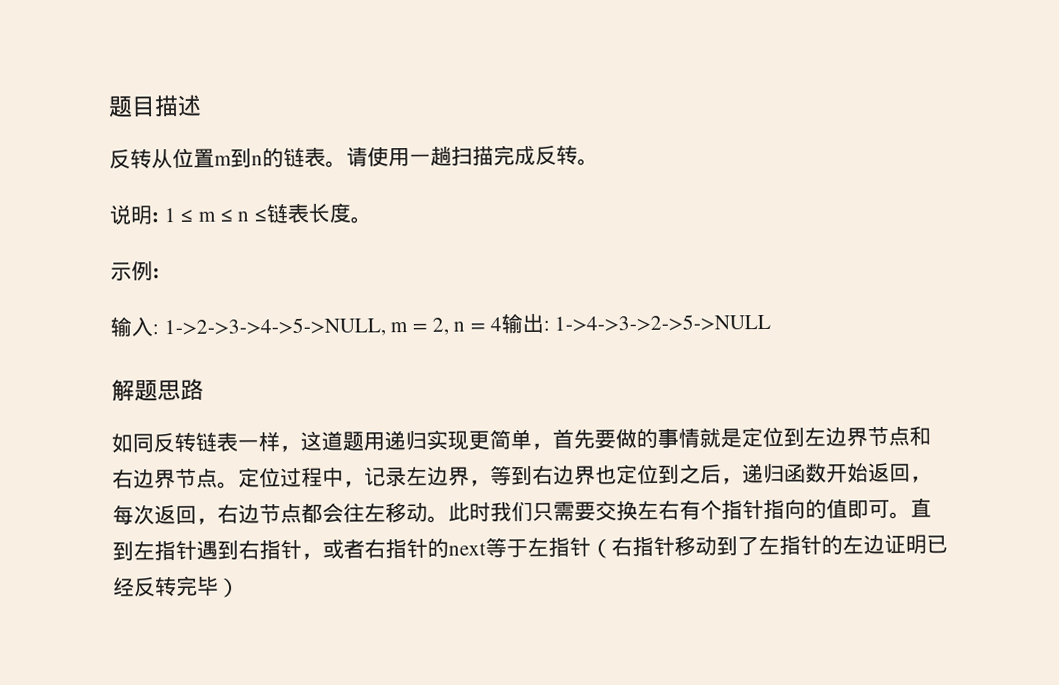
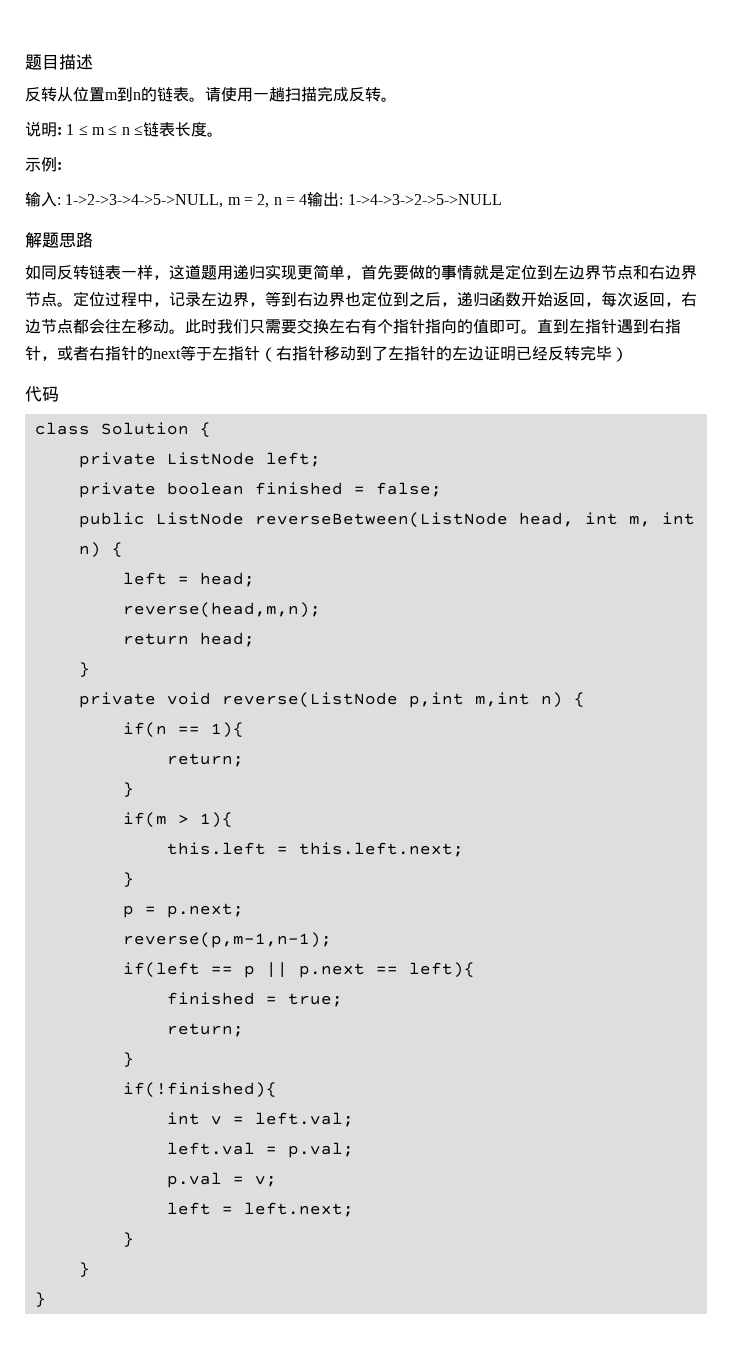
(240, 587) none -> [25,386,59,402] [34,422,211,437] [78,452,321,468] [78,482,442,498] [78,512,695,528] [78,542,123,558] [122,572,255,587] [122,602,321,618] [122,632,255,647] [78,662,90,677] [78,692,585,708] [122,722,244,738] [166,753,244,767] [122,782,134,797] [122,812,233,828] [166,842,464,857] [122,872,134,887] [122,903,244,918] [122,932,332,948] [122,962,475,978] [166,992,343,1007] [166,1023,244,1037] [122,1052,134,1067] [122,1082,277,1098] [166,1112,354,1127] [166,1142,354,1158] [166,1172,277,1188] [166,1202,354,1217] [122,1232,134,1247] [78,1262,90,1277] [34,1292,46,1307] // 代码 // class Solution { // private ListNode left; // private boolean finished = false; // public ListNode reverseBetween(ListNode head, int m, int n) { // left = head; // reverse(head,m,n); // return head; // } // private void reverse(ListNode p,int m,int n) { // if(n == 1){ // return; // } // if(m > 1){ // this.left = this.left.next; // } // p = p.next; // reverse(p,m-1,n-1); // if(left == p || p.next == left){ // finished = true; // return; // } // if(!finished){ // int v = left.val; // left.val = p.val; // p.val = v; // left = left.next; // } // } // }

